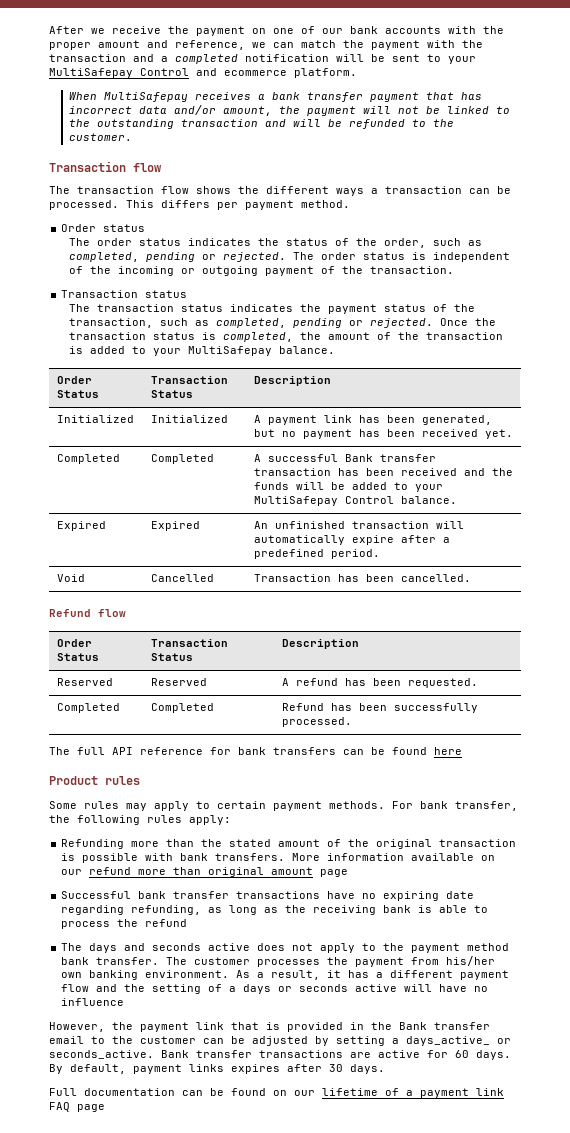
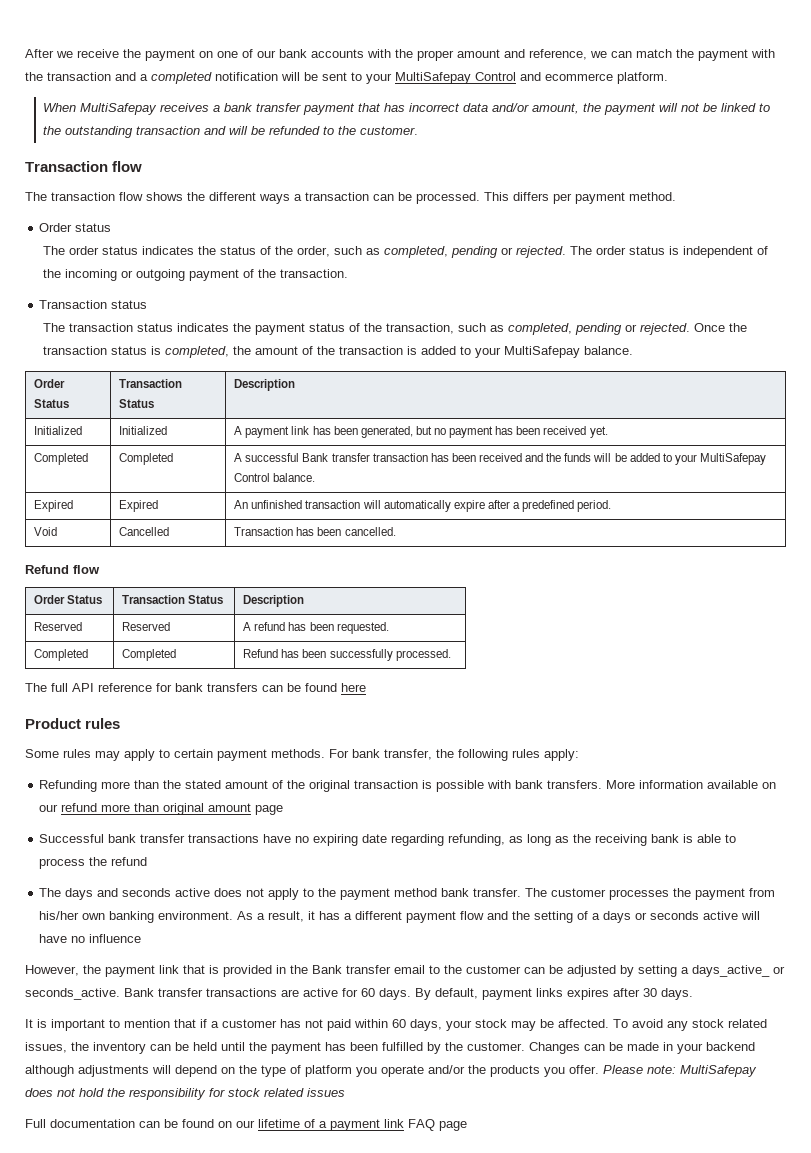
(385, 1069) none -> [25,1019,767,1031] [25,1042,755,1054] [25,1065,757,1077] [25,1088,345,1100] // It is important to mention that if a customer has not paid within 60 days, your stock may be affected. To avoid any stock related issues, the inventory can be held until the payment has been fulfilled by the customer. Changes can be made in your backend although adjustments will depend on the type of platform you operate and/or the products you offer. Please note: MultiSafepay does not hold the responsibility for stock related issues

